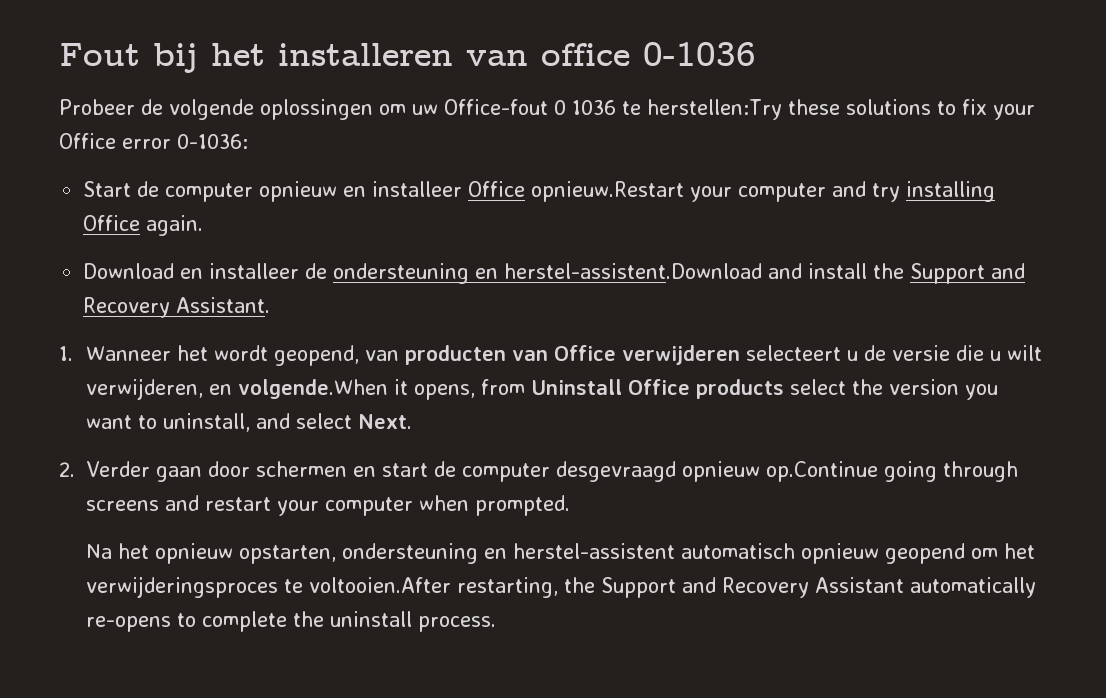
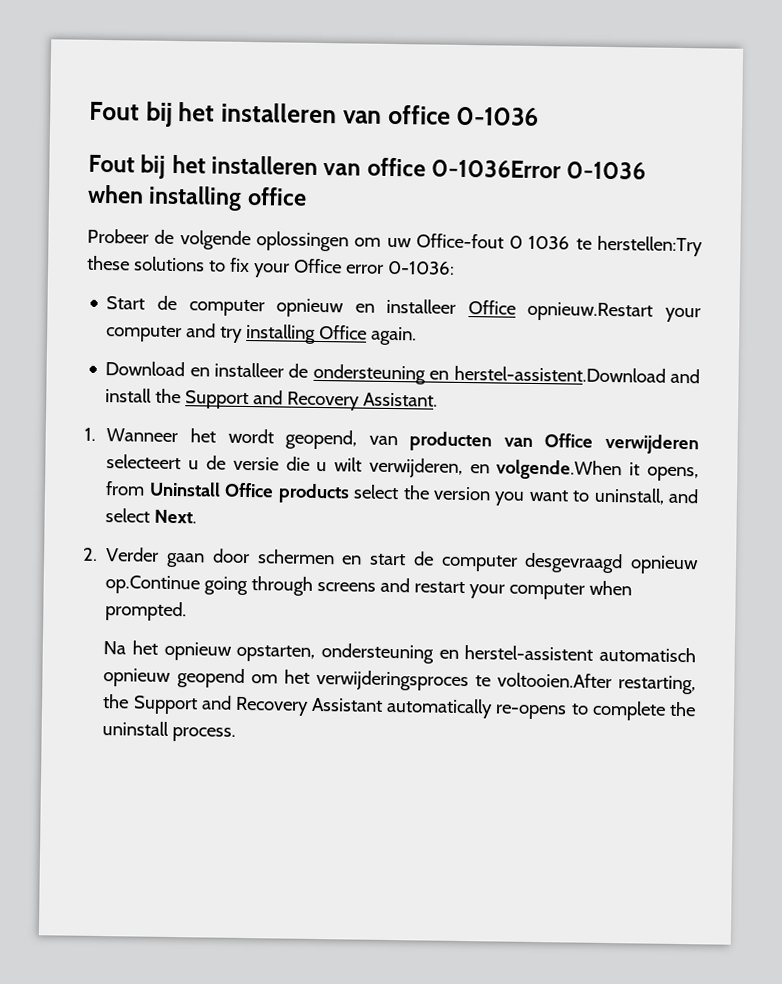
(756, 54) none -> [88,154,647,180] [87,184,307,211] // Fout bij het installeren van office 0-1036Error 0-1036 when installing office

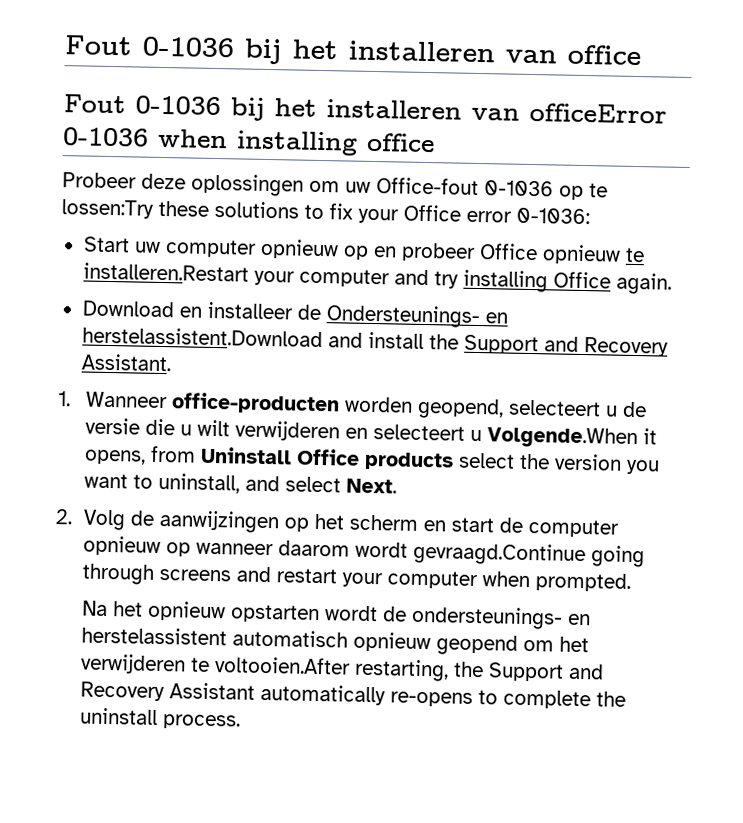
[89,101,540,127] [88,154,563,179] Fout bij het installeren van office 0-1036 // Fout bij het installeren van office 0-1036Error -> [64,35,642,66] [63,94,667,124] Fout 0-1036 bij het installeren van office // Fout 0-1036 bij het installeren van officeError
[154,229,251,251] de volgende -> [141,173,186,190] deze
[509,235,703,257] 0 1036 te herstellen:Try -> [484,180,608,200] [61,199,154,219] 0-1036 op te lossen:Try
[156,295,654,322] de computer opnieuw en installeer Office opnieuw.Restart -> [133,238,645,265] [82,262,249,282] uw computer opnieuw op en probeer Office opnieuw te installeren.Restart
[312,363,666,385] ondersteuning en herstel-assistent.Download -> [325,304,508,329] [81,326,323,348] Ondersteunings- en herstelassistent.Download
[190,428,699,455] het wordt geopend, van producten van Office verwijderen -> [170,392,504,420] office-producten worden geopend,
[368,457,623,481] verwijderen, en volgende.When -> [234,420,638,450] verwijderen en selecteert u Volgende.When
[106,547,699,575] [105,575,201,595] Verder gaan door schermen en start de computer desgevraagd opnieuw op.Continue -> [82,509,619,538] [82,535,586,567] Volg de aanwijzingen op het scherm en start de computer opnieuw op wanneer daarom wordt gevraagd.Continue
[236,643,594,664] opstarten, ondersteuning en herstel-assistent -> [229,604,591,630] [80,626,227,646] opstarten wordt de ondersteunings- en herstelassistent
[315,669,469,692] verwijderingsproces -> [79,653,186,675] verwijderen

